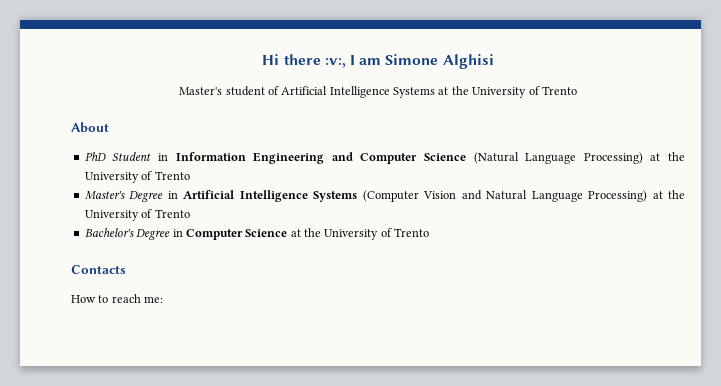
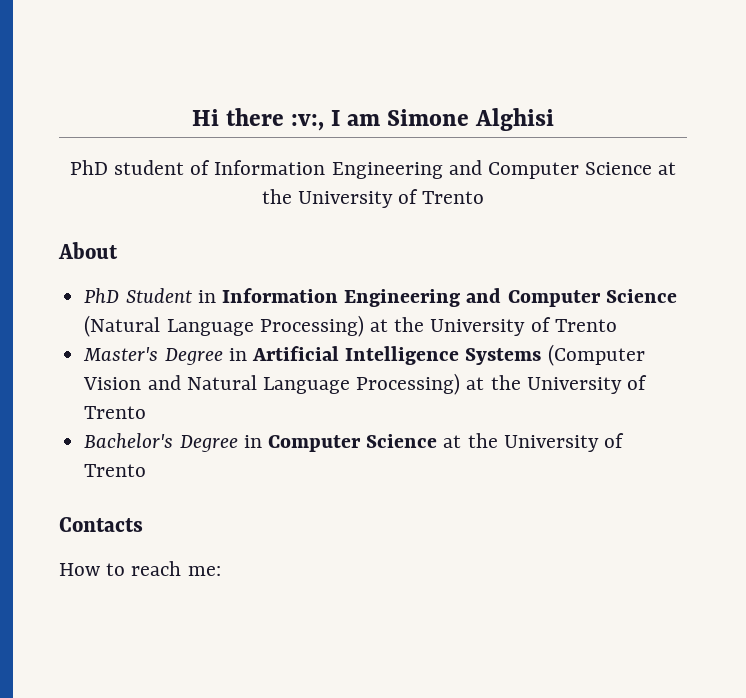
[179,87,223,95] Master's -> [69,160,108,175] PhD
[281,86,435,98] Artificial Intelligence Systems -> [214,160,653,179] Information Engineering and Computer Science

